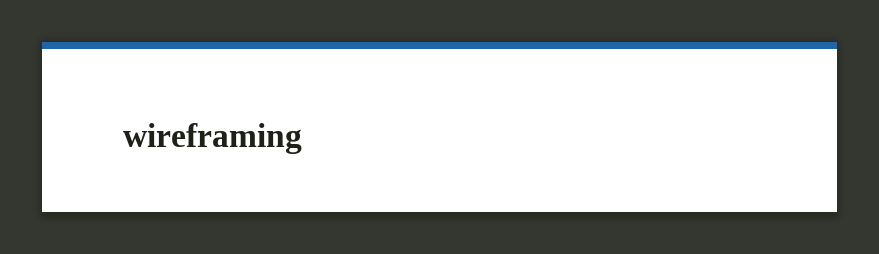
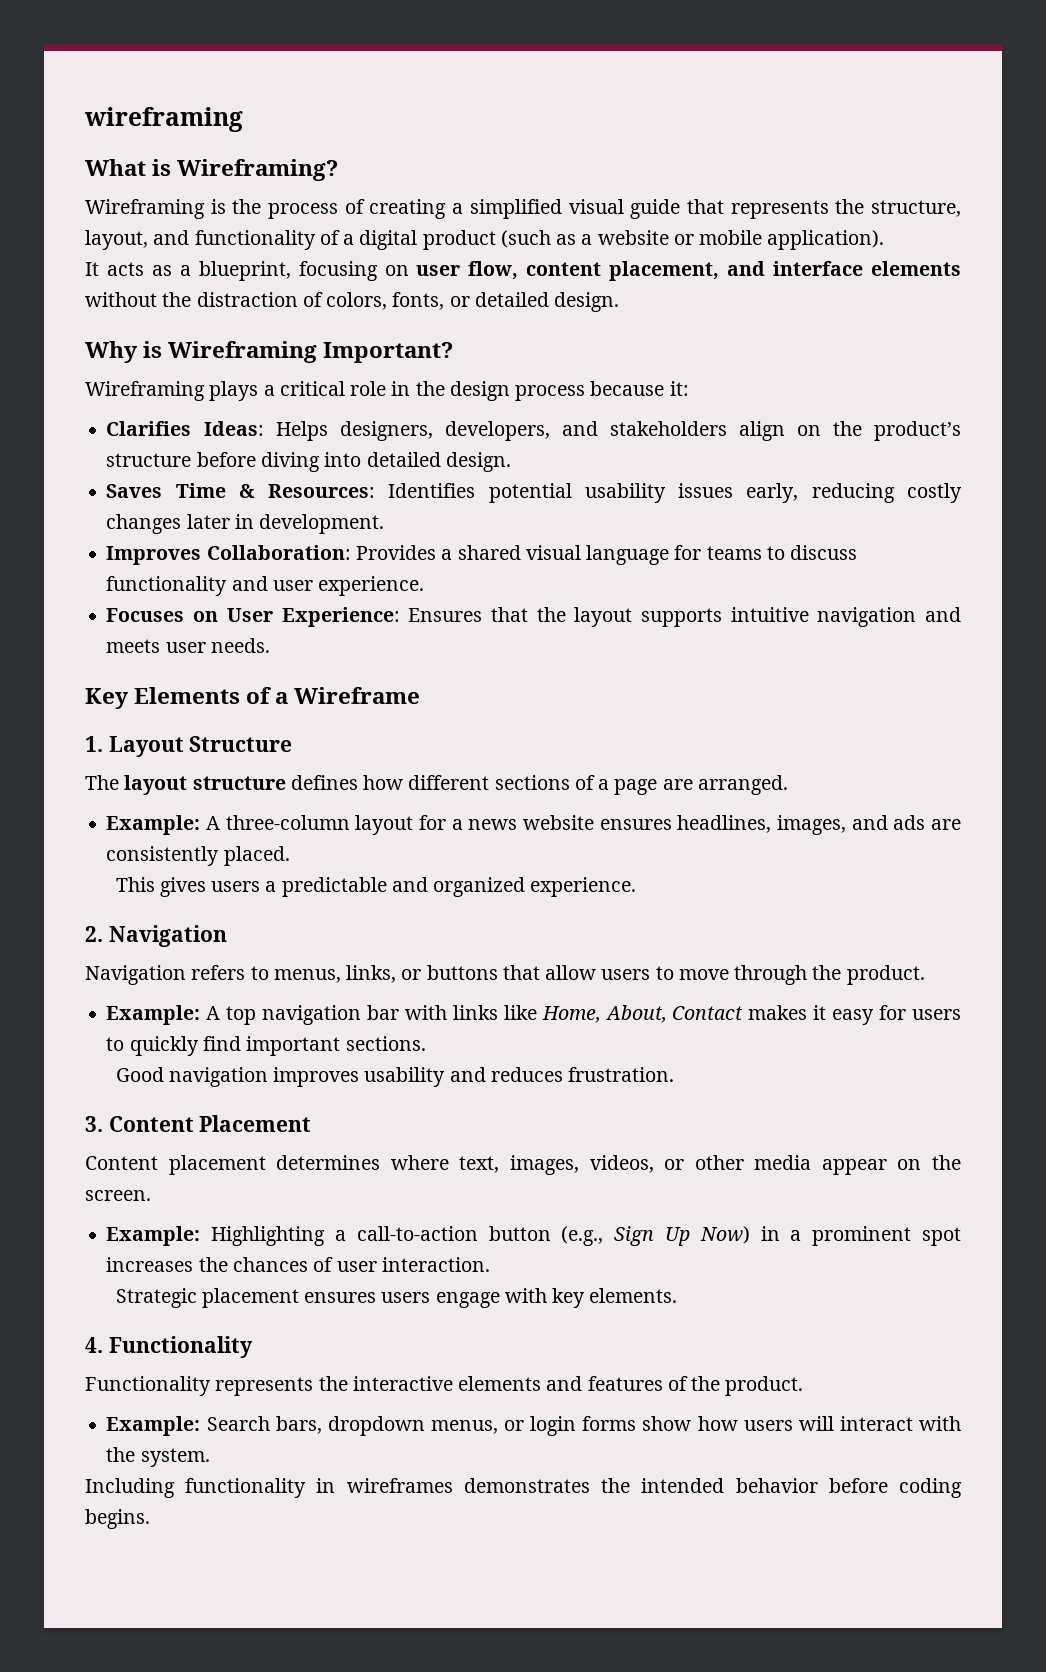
(302, 138) none -> [85,159,339,181] [85,199,962,219] [85,230,885,250] [85,261,961,281] [85,292,620,312] [85,341,454,363] [85,381,689,401] [106,421,961,441] [106,452,511,472] [106,483,962,503] [106,514,385,534] [106,545,858,565] [106,576,425,596] [106,607,961,627] [106,638,270,653] [85,687,421,709] [85,736,293,757] [85,775,788,795] [106,815,961,835] [106,846,290,866] [115,877,637,897] [85,925,227,947] [85,965,925,985] [106,1005,961,1025] [106,1036,426,1056] [115,1067,675,1087] [85,1115,312,1132] [85,1155,962,1175] [85,1190,151,1201] [106,1226,962,1246] [106,1257,490,1272] [115,1288,678,1308] [85,1336,253,1358] [85,1376,804,1396] [106,1416,961,1436] [106,1447,210,1467] [85,1478,962,1498] [85,1509,150,1529] // What is Wireframing? // Wireframing is the process of creating a simplified visual guide that represents the structure, layout, and functionality of a digital product (such as a website or mobile application). // It acts as a blueprint, focusing on user flow, content placement, and interface elements without the distraction of colors, fonts, or detailed design. // Why is Wireframing Important? // Wireframing plays a critical role in the design process because it: // Clarifies Ideas: Helps designers, developers, and stakeholders align on the product’s structure before diving into detailed design. // Saves Time & Resources: Identifies potential usability issues early, reducing costly changes later in development. // Improves Collaboration: Provides a shared visual language for teams to discuss functionality and user experience. // Focuses on User Experience: Ensures that the layout supports intuitive navigation and meets user needs. // Key Elements of a Wireframe // 1. Layout Structure // The layout structure defines how different sections of a page are arranged. // Example: A three-column layout for a news website ensures headlines, images, and ads are consistently placed. // This gives users a predictable and organized experience. // 2. Navigation // Navigation refers to menus, links, or buttons that allow users to move through the product. // Example: A top navigation bar with links like Home, About, Contact makes it easy for users to quickly find important sections. // Good navigation improves usability and reduces frustration. // 3. Content Placement // Content placement determines where text, images, videos, or other media appear on the screen. // Example: Highlighting a call-to-action button (e.g., Sign Up Now) in a prominent spot increases the chances of user interaction. // Strategic placement ensures users engage with key elements. // 4. Functionality // Functionality represents the interactive elements and features of the product. // Example: Search bars, dropdown menus, or login forms show how users will interact with the system. // Including functionality in wireframes demonstrates the intended behavior before coding begins.

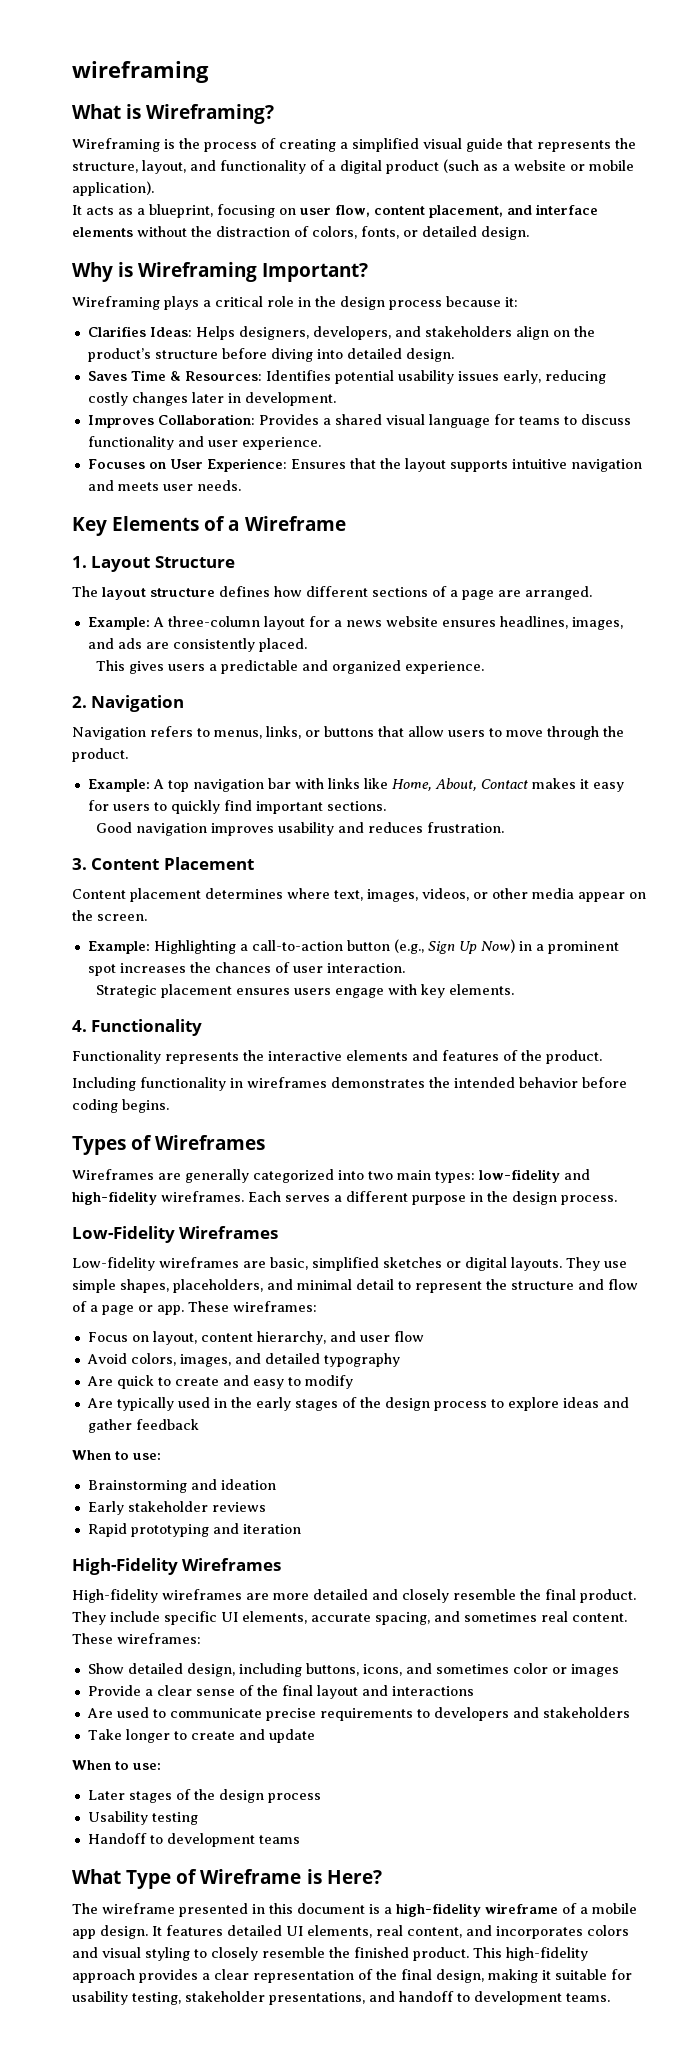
[106,1416,961,1436] [106,1447,210,1467] // Example: Search bars, dropdown menus, or login forms show how users will interact with the system. -> (602, 1057) none
(150, 1519) none -> [72,1135,266,1155] [72,1169,590,1183] [72,1191,617,1205] [72,1226,279,1243] [72,1257,627,1271] [72,1279,638,1293] [72,1301,317,1315] [87,1331,424,1345] [86,1353,400,1367] [86,1375,353,1389] [86,1397,629,1411] [87,1419,199,1433] [72,1450,161,1460] [87,1479,276,1493] [87,1501,266,1515] [87,1523,301,1537] [72,1558,282,1575] [72,1589,636,1603] [72,1611,627,1625] [72,1633,201,1644] [87,1663,619,1677] [87,1685,474,1699] [86,1707,630,1721] [87,1729,315,1743] [72,1760,161,1770] [87,1789,321,1803] [87,1811,198,1825] [87,1833,300,1847] [72,1869,382,1889] [72,1903,637,1917] [72,1925,629,1939] [72,1947,588,1961] [72,1969,632,1983] [72,1991,610,2005] // Types of Wireframes // Wireframes are generally categorized into two main types: low-fidelity and high-fidelity wireframes. Each serves a different purpose in the design process. // Low-Fidelity Wireframes // Low-fidelity wireframes are basic, simplified sketches or digital layouts. They use simple shapes, placeholders, and minimal detail to represent the structure and flow of a page or app. These wireframes: // Focus on layout, content hierarchy, and user flow // Avoid colors, images, and detailed typography // Are quick to create and easy to modify // Are typically used in the early stages of the design process to explore ideas and gather feedback // When to use: // Brainstorming and ideation // Early stakeholder reviews // Rapid prototyping and iteration // High-Fidelity Wireframes // High-fidelity wireframes are more detailed and closely resemble the final product. They include specific UI elements, accurate spacing, and sometimes real content. These wireframes: // Show detailed design, including buttons, icons, and sometimes color or images // Provide a clear sense of the final layout and interactions // Are used to communicate precise requirements to developers and stakeholders // Take longer to create and update // When to use: // Later stages of the design process // Usability testing // Handoff to development teams // What Type of Wireframe is Here? // The wireframe presented in this document is a high-fidelity wireframe of a mobile app design. It features detailed UI elements, real content, and incorporates colors and visual styling to closely resemble the finished product. This high-fidelity approach provides a clear representation of the final design, making it suitable for usability testing, stakeholder presentations, and handoff to development teams.

